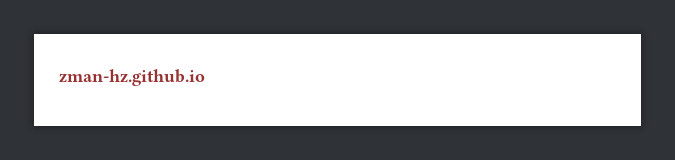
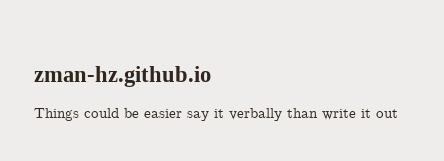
(205, 77) none -> [34,108,398,121] // Things could be easier say it verbally than write it out

